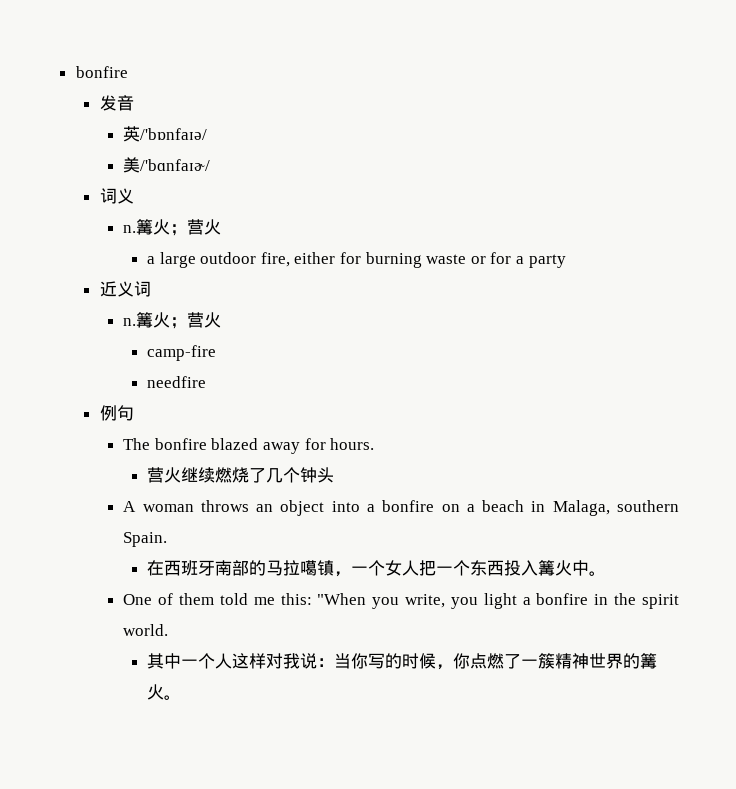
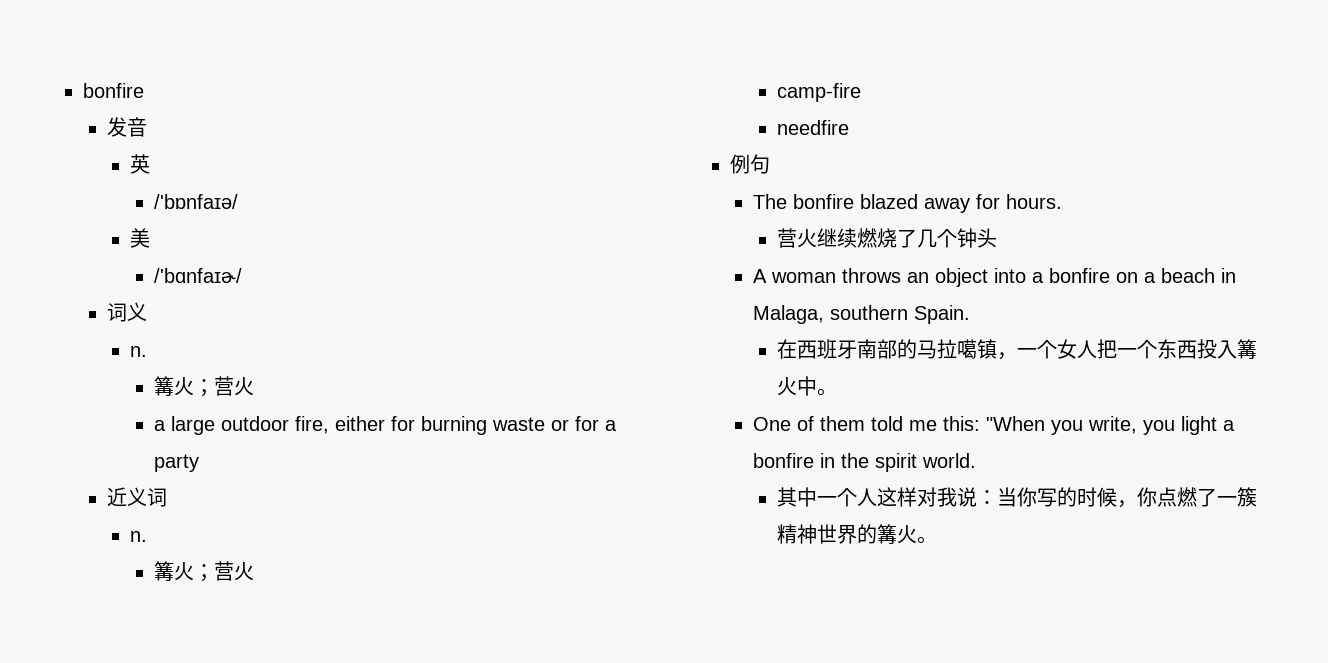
(141, 134) none -> (151, 164) //
(141, 165) none -> (151, 238) //
(137, 229) none -> (148, 351) //
(137, 322) none -> (148, 536) //

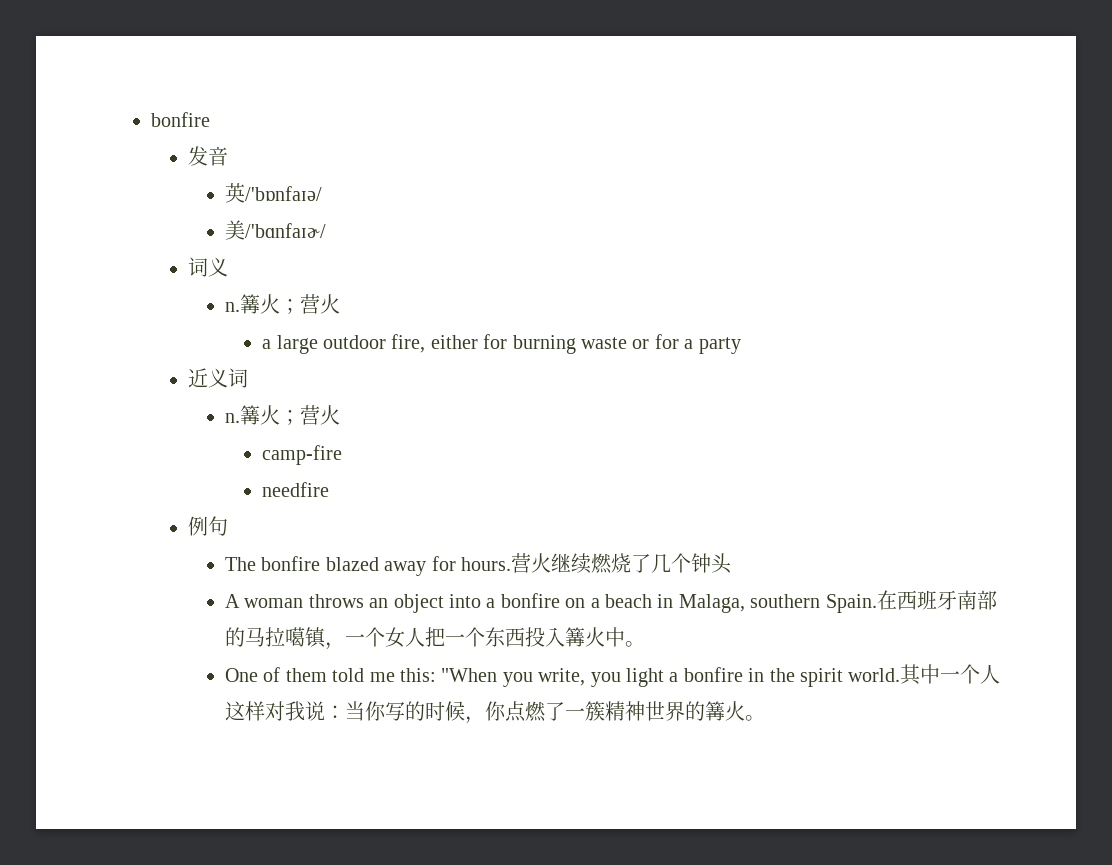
(151, 164) // -> (246, 193) none
(151, 238) // -> (246, 230) none
(148, 351) // -> (241, 307) none
(148, 536) // -> (241, 418) none
(1063, 201) // -> (512, 564) none
(971, 314) // -> (877, 603) none
(977, 460) // -> (901, 675) none

